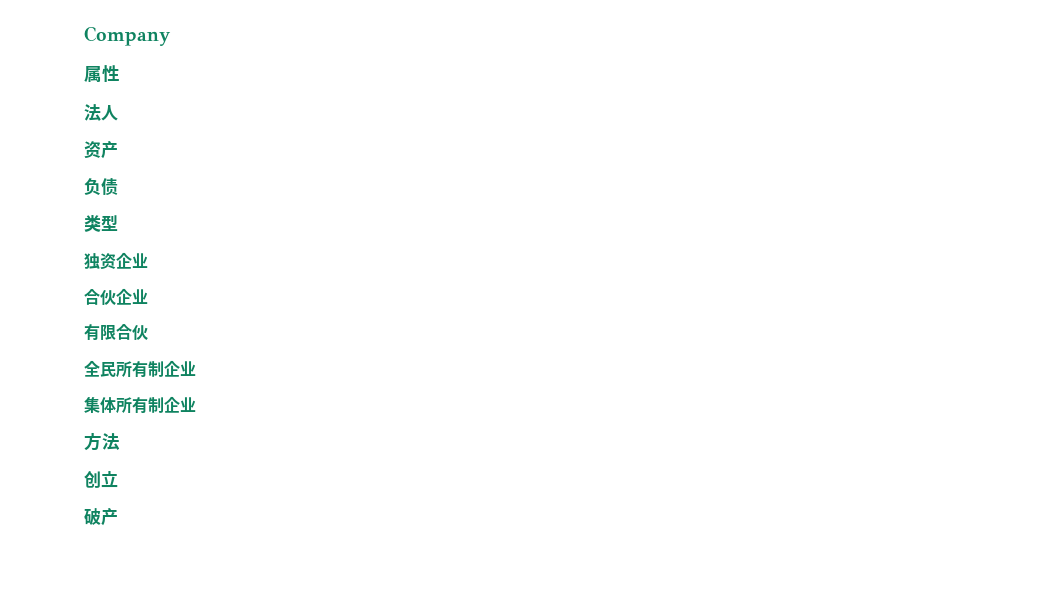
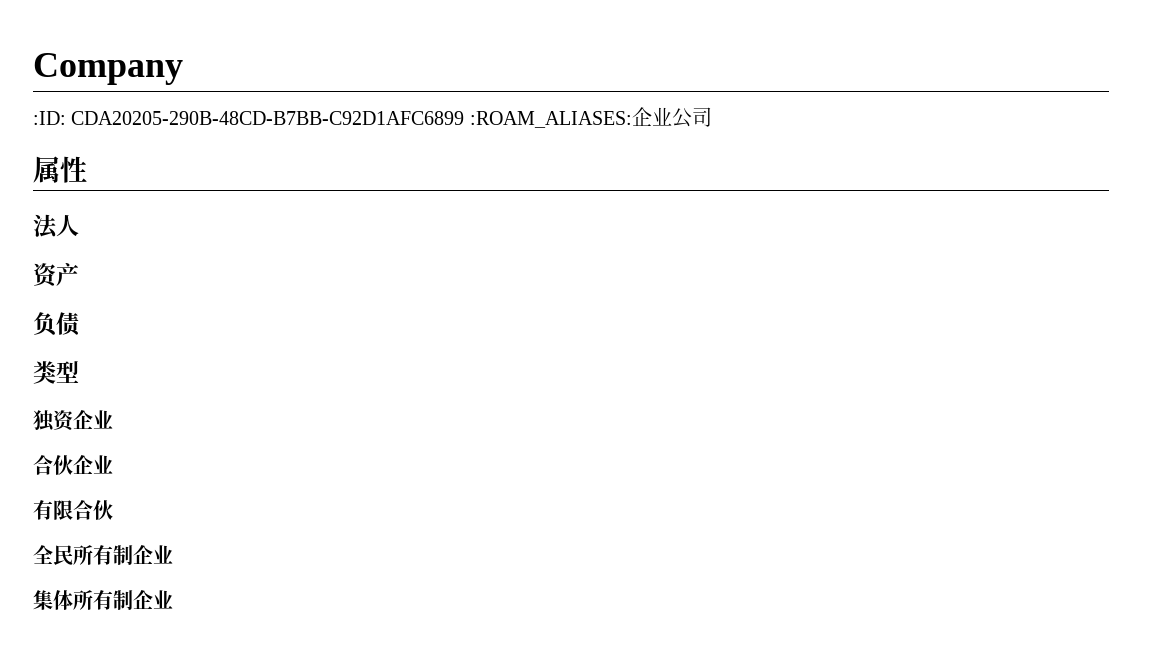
(171, 36) none -> [33,107,712,128] // :ID: CDA20205-290B-48CD-B7BB-C92D1AFC6899 :ROAM_ALIASES:企业公司
[84,432,120,451] [84,471,118,488] [84,508,118,526] // 方法 // 创立 // 破产 -> (173, 599) none

